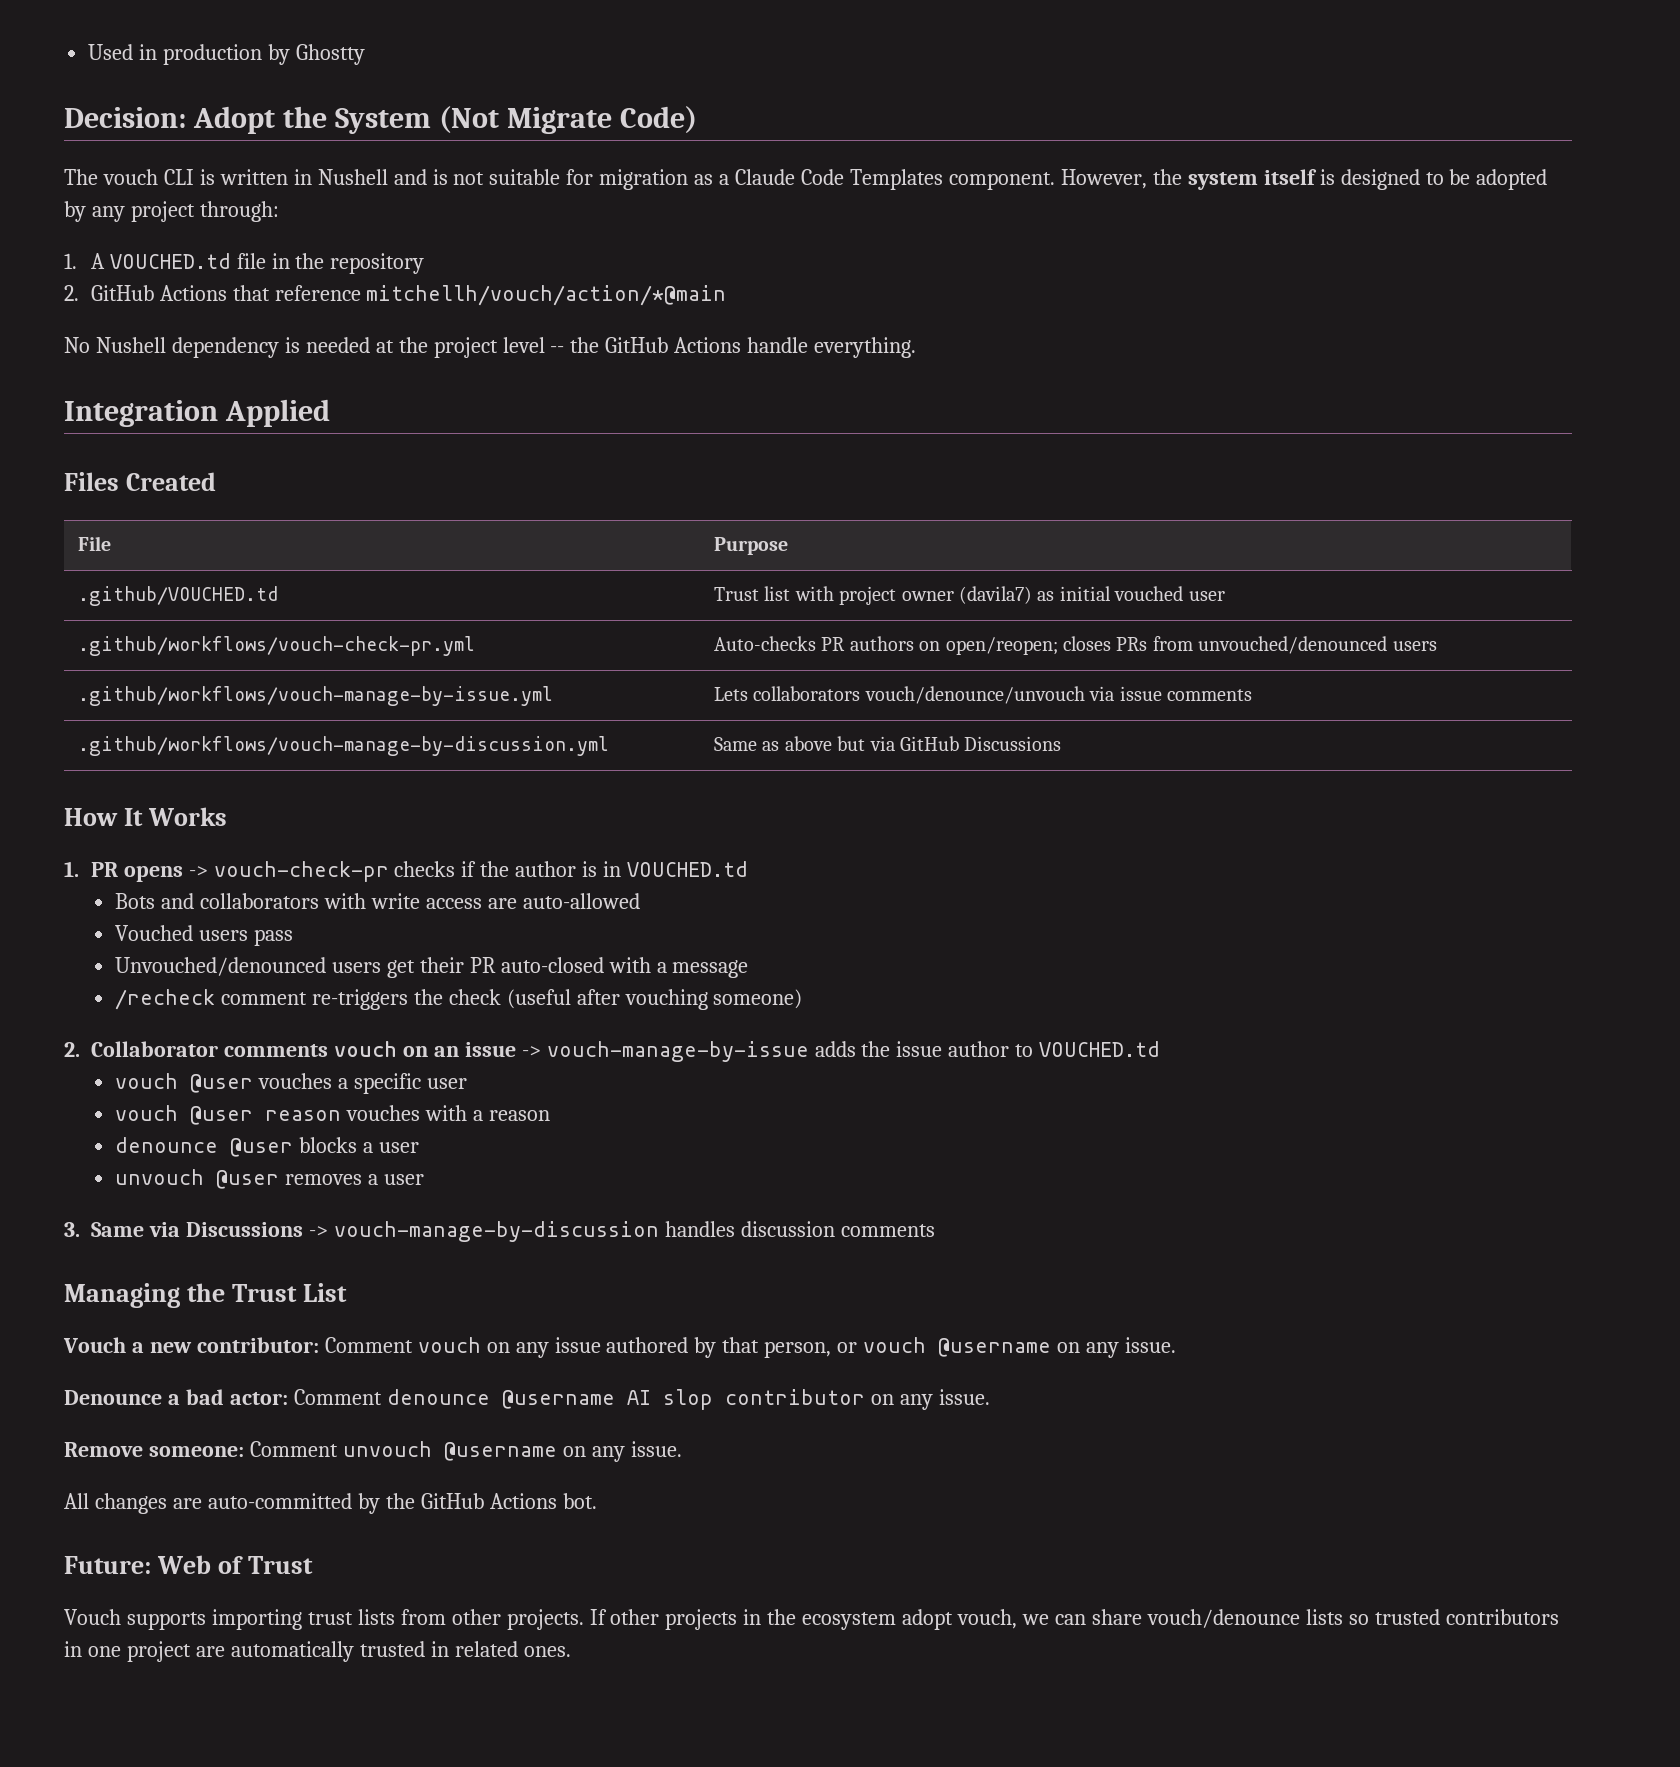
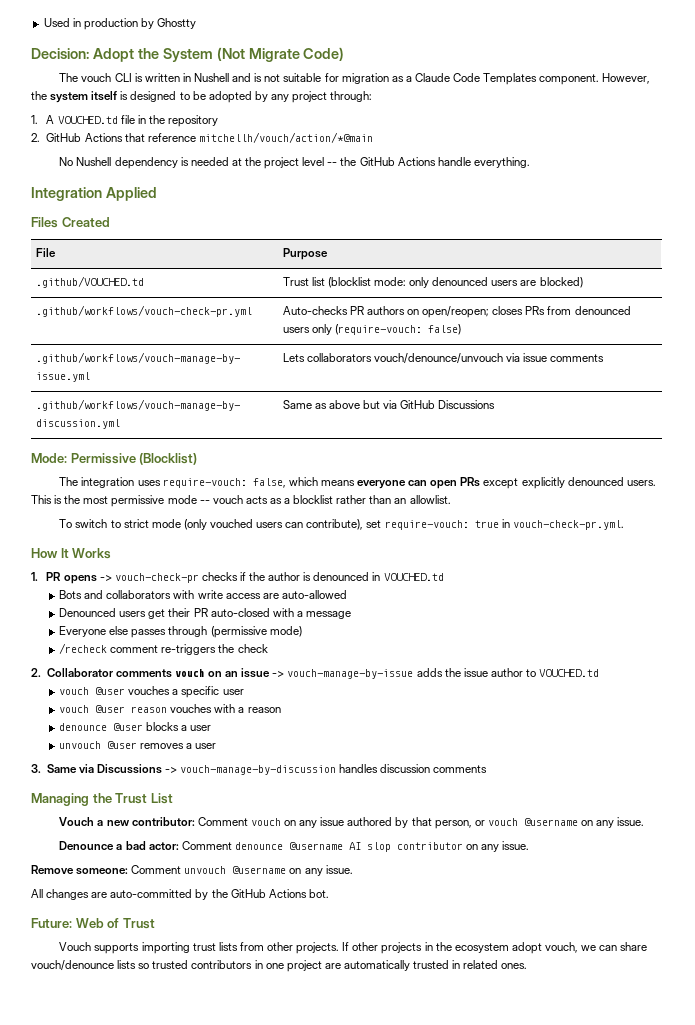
[794,586,1225,605] with project owner (davila7) as initial vouched user -> [327,277,583,288] (blocklist mode: only denounced users are blocked)
[1198,636,1437,654] unvouched/denounced users -> [574,306,631,315] [282,324,461,335] denounced users only (require-vouch: false)
(1062, 743) none -> [31,453,198,465] [59,477,656,489] [31,495,451,507] [59,519,624,530] // Mode: Permissive (Blocklist) // The integration uses require-vouch: false, which means everyone can open PRs except explicitly denounced users. This is the most permissive mode -- vouch acts as a blocklist rather than an allowlist. // To switch to strict mode (only vouched users can contribute), set require-vouch: true in vouch-check-pr.yml.
(598, 869) none -> [313,572,370,581] denounced
[114,925,293,946] [114,957,326,976] Vouched users pass // Unvouched/denounced -> [59,608,117,617] Denounced
(749, 969) none -> [59,626,302,638] // Everyone else passes through (permissive mode)
[506,989,803,1010] (useful after vouching someone) -> (268, 648) none

